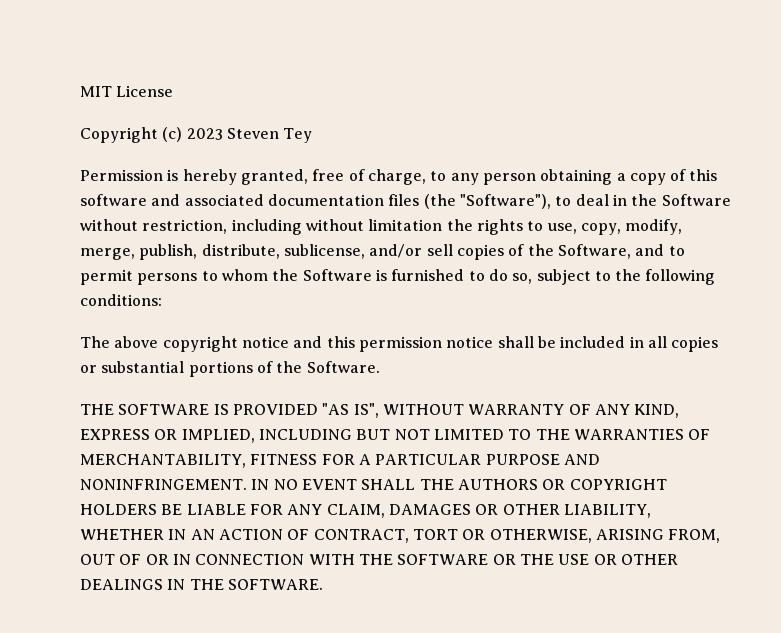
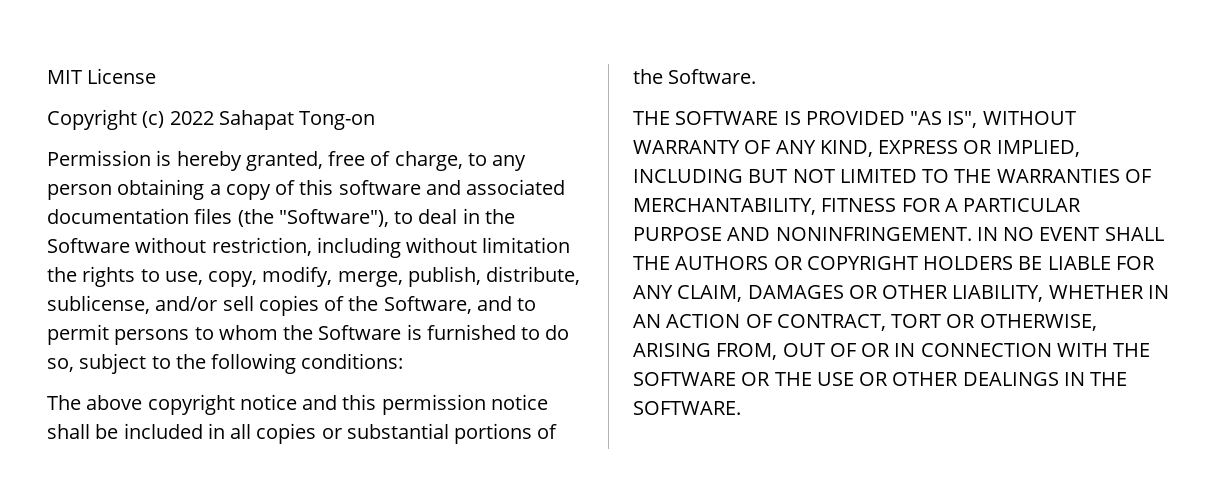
[186,128,313,143] 2023 Steven Tey -> [169,110,376,130] 2022 Sahapat Tong-on

